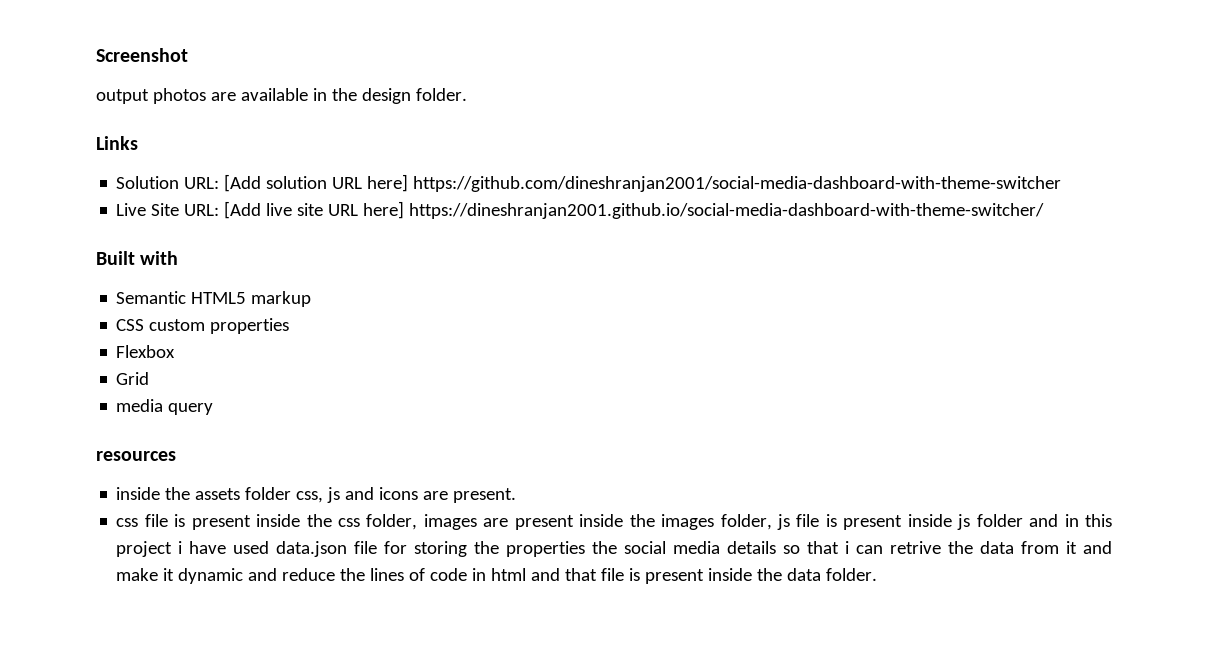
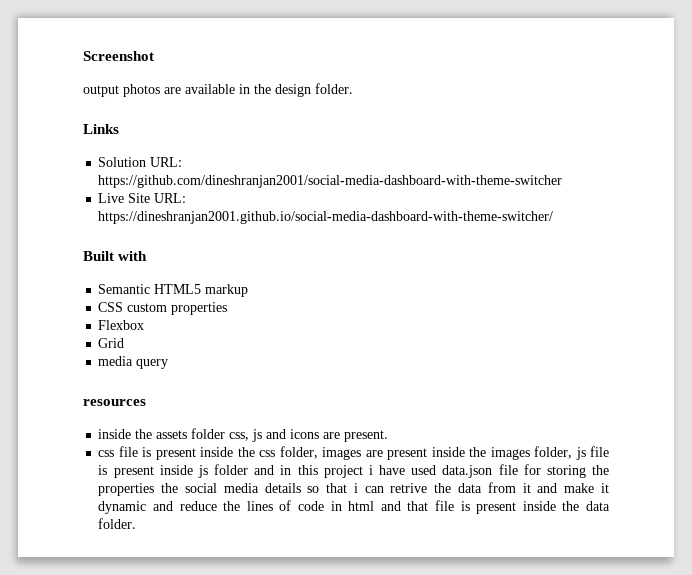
[224,174,409,192] [Add solution URL here] -> (183, 162) none
[224,201,405,219] [Add live site URL here] -> (187, 198) none

